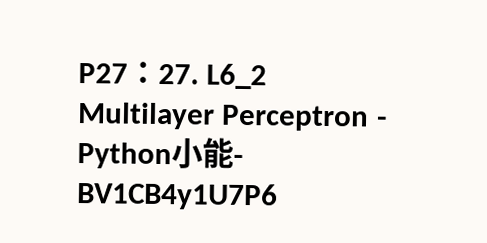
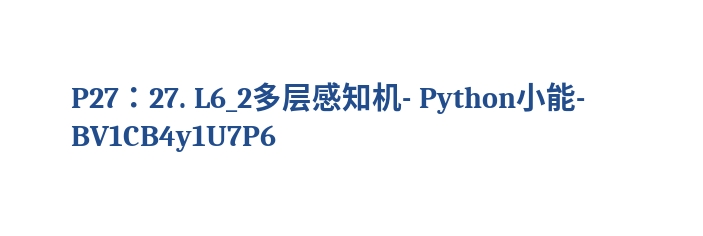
[77,102,370,132] Multilayer Perceptron -> [251,82,402,112] 多层感知机

